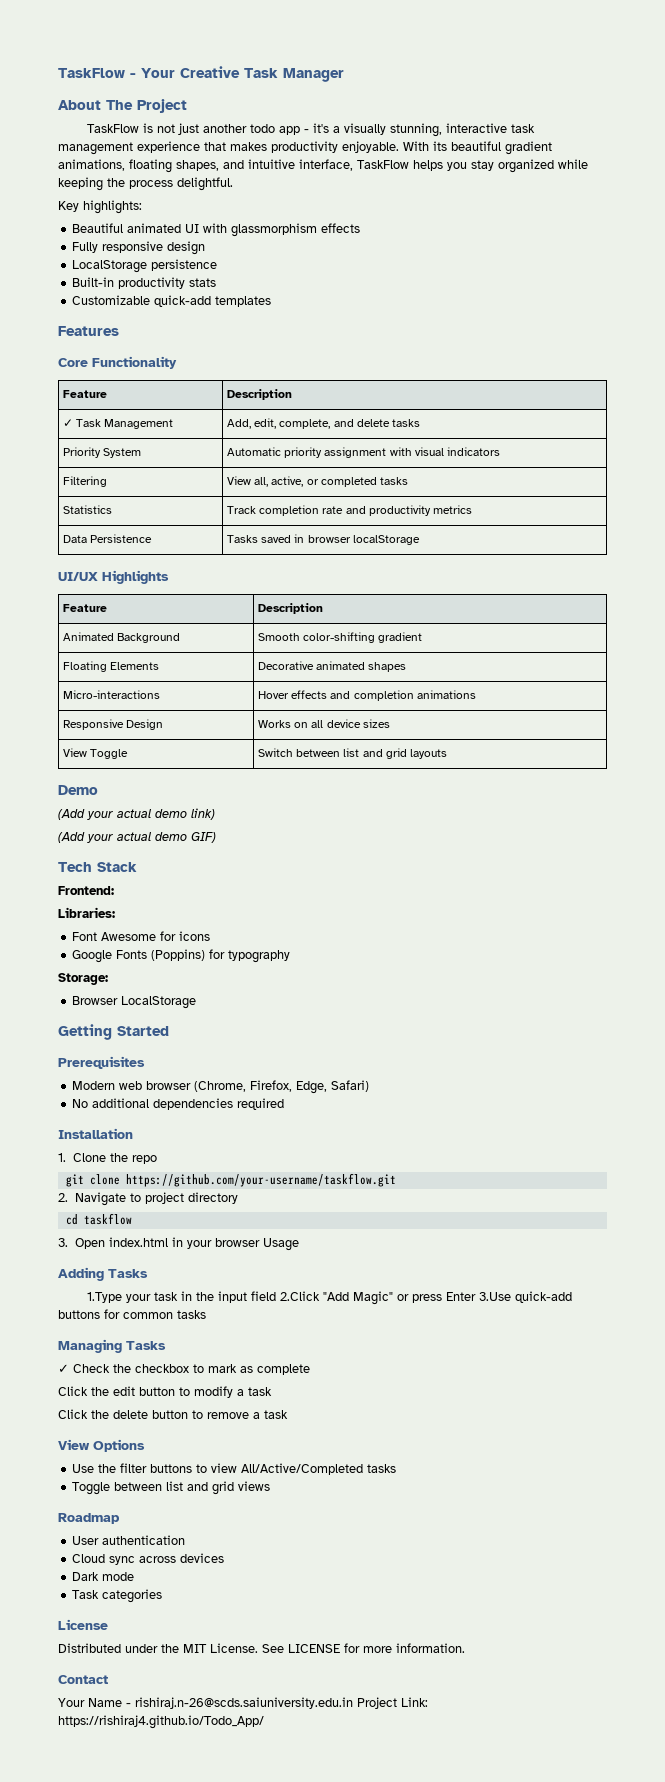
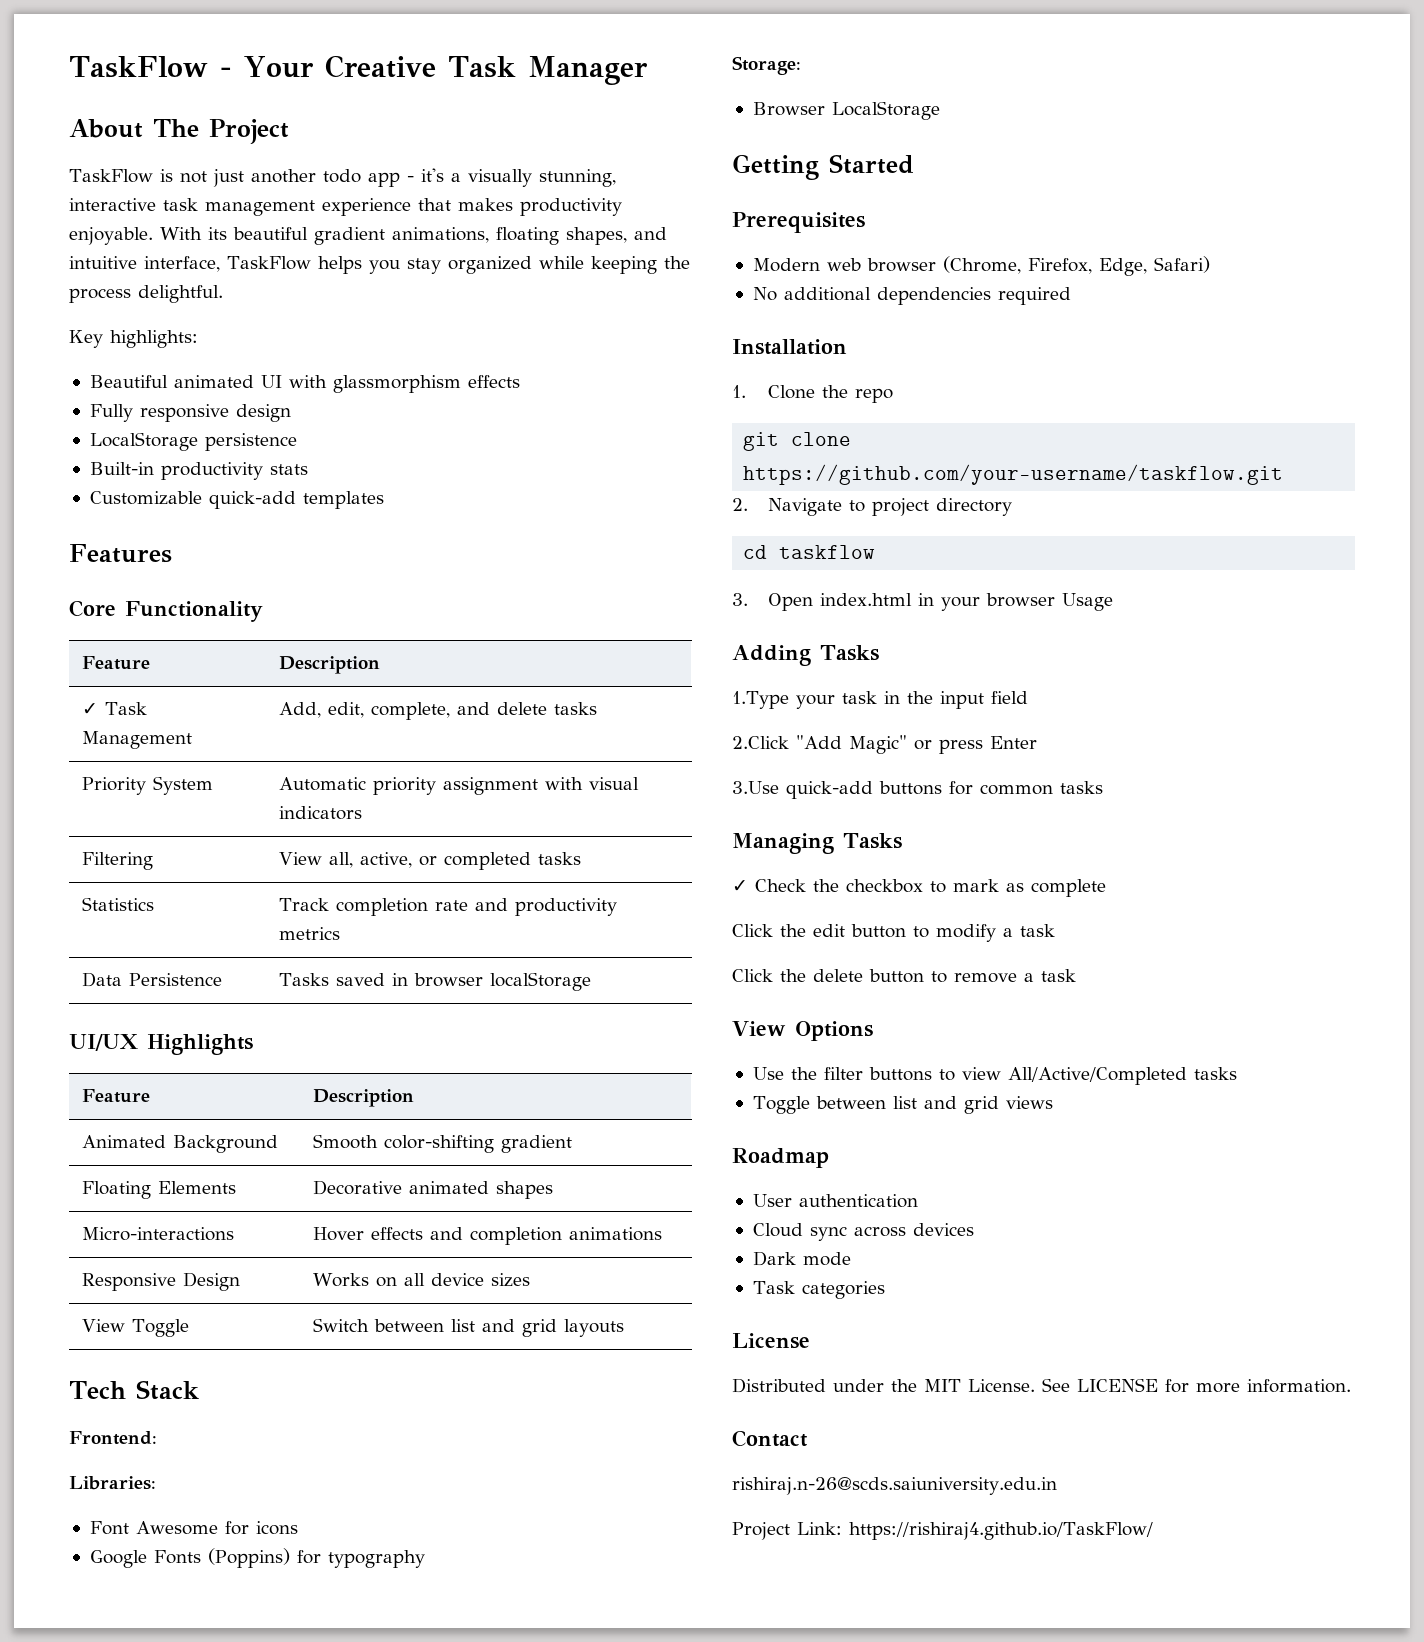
[58,785,98,795] [58,808,215,820] [58,832,216,843] // Demo // (Add your actual demo link) // (Add your actual demo GIF) -> (625, 1328) none
(277, 1296) none -> (1028, 697) //
(477, 1296) none -> (1037, 742) //
[58,1698,131,1707] Your Name - -> (808, 1438) none
(353, 1703) none -> (1057, 1486) //
[58,1715,264,1729] https://rishiraj4.github.io/Todo_App/ -> [849,1522,1153,1540] https://rishiraj4.github.io/TaskFlow/

